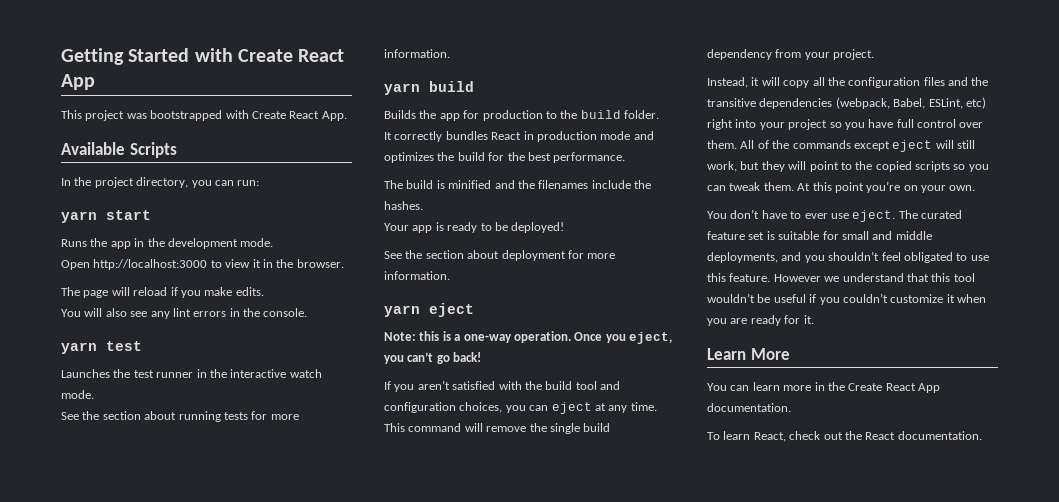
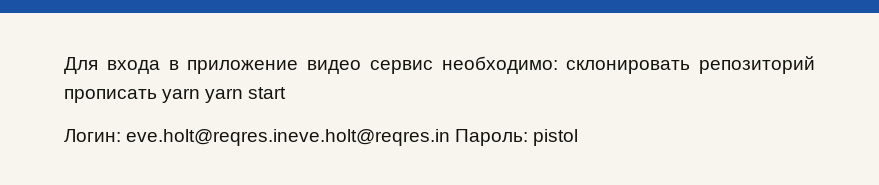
[61,48,345,65] [61,74,95,90] [61,110,347,121] [61,142,177,158] [61,177,260,188] [61,210,151,223] [61,238,274,249] [61,259,344,270] [61,287,264,298] [61,308,308,319] [61,341,142,354] [61,369,322,378] [61,390,94,399] [61,411,299,422] [384,49,450,58] [384,81,474,95] [384,110,659,121] [384,131,654,142] [384,152,626,163] [384,180,651,189] [384,201,423,210] [384,222,565,233] [384,250,616,261] [384,271,450,280] [384,303,474,317] [384,331,672,344] [384,352,482,364] [384,380,620,392] [384,402,657,414] [384,423,611,434] [707,49,875,60] [707,77,989,88] [707,97,986,109] [707,119,984,130] [707,140,975,152] [707,161,989,172] [707,181,976,193] [707,209,962,222] [707,231,932,240] [707,251,989,263] [707,273,975,282] [707,293,986,305] [707,315,814,326] [707,348,790,360] [707,382,940,393] [707,403,791,412] [707,431,982,442] Getting Started with Create React App // This project was bootstrapped with Create React App. // Available Scripts // In the project directory, you can run: // yarn start // Runs the app in the development mode. // Open http://localhost:3000 to view it in the browser. // The page will reload if you make edits. // You will also see any lint errors in the console. // yarn test // Launches the test runner in the interactive watch mode. // See the section about running tests for more information. // yarn build // Builds the app for production to the build folder. // It correctly bundles React in production mode and optimizes the build for the best performance. // The build is minified and the filenames include the hashes. // Your app is ready to be deployed! // See the section about deployment for more information. // yarn eject // Note: this is a one-way operation. Once you eject, you can’t go back! // If you aren’t satisfied with the build tool and configuration choices, you can eject at any time. This command will remove the single build dependency from your project. // Instead, it will copy all the configuration files and the transitive dependencies (webpack, Babel, ESLint, etc) right into your project so you have full control over them. All of the commands except eject will still work, but they will point to the copied scripts so you can tweak them. At this point you’re on your own. // You don’t have to ever use eject. The curated feature set is suitable for small and middle deployments, and you shouldn’t feel obligated to use this feature. However we understand that this tool wouldn’t be useful if you couldn’t customize it when you are ready for it. // Learn More // You can learn more in the Create React App documentation. // To learn React, check out the React documentation. -> [64,56,815,74] [64,87,287,103] [64,129,579,146] Для входа в приложение видео сервис необходимо: склонировать репозиторий прописать yarn yarn start // Логин: eve.holt@reqres.ineve.holt@reqres.in Пароль: pistol

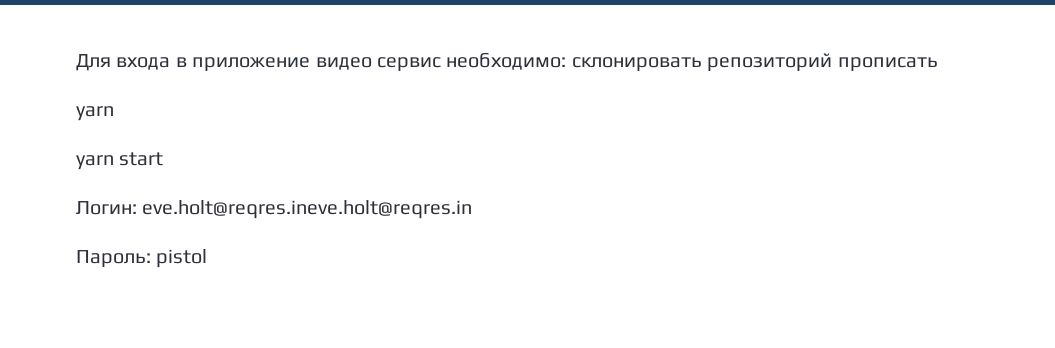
[162,88,201,103] yarn -> [76,106,114,121] // yarn //
(451, 137) none -> (473, 209) //

